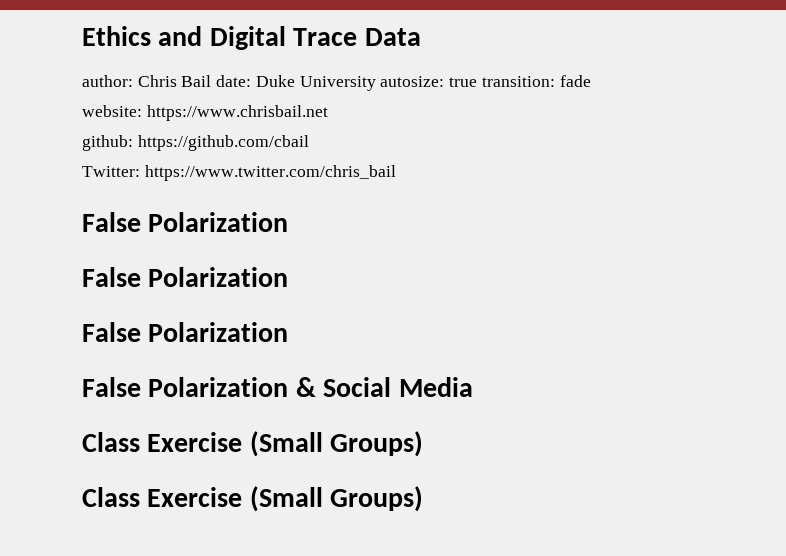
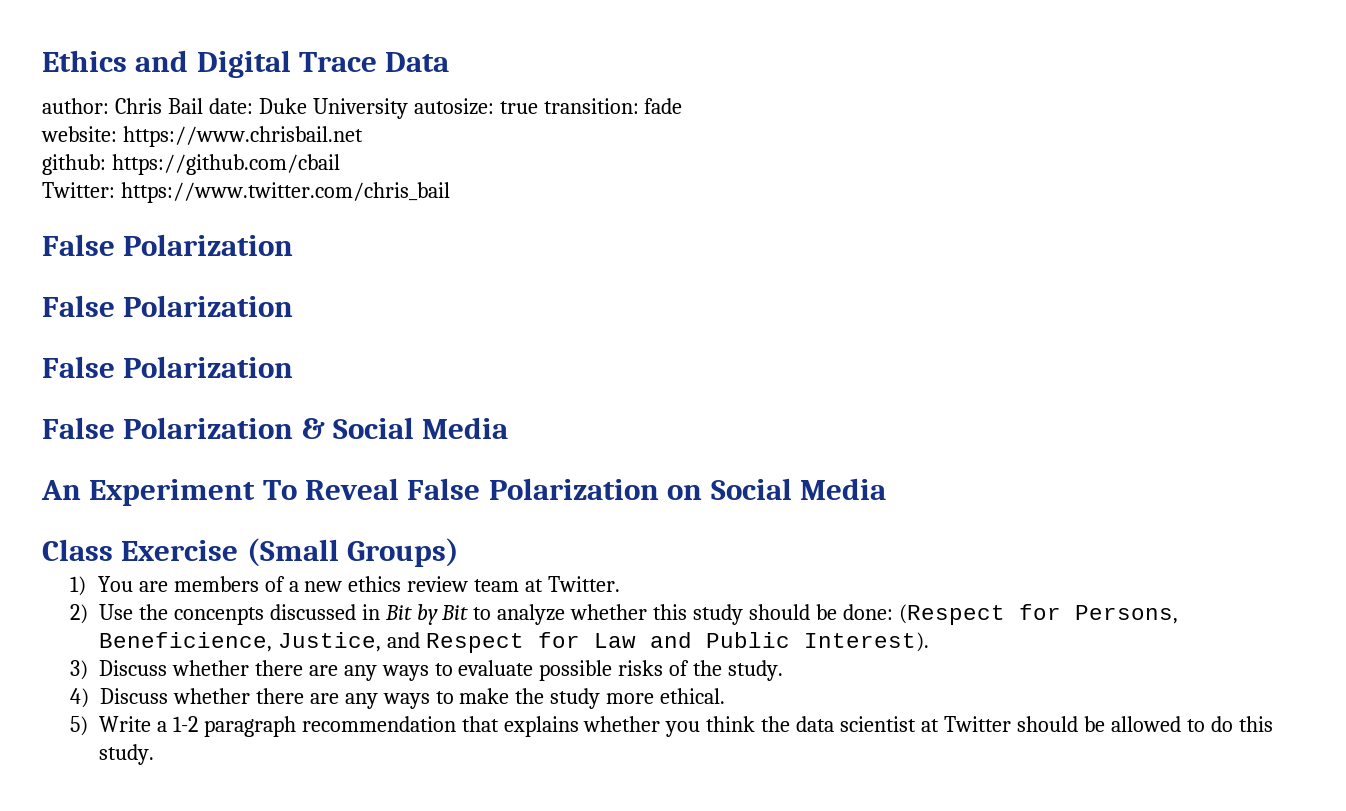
[82,431,424,457] [82,486,424,512] Class Exercise (Small Groups) // Class Exercise (Small Groups) -> [41,478,886,506] [42,538,460,567] [69,576,621,596] [69,604,1178,625] [98,632,929,653] [69,660,784,681] [69,688,726,709] [69,716,1273,737] [98,744,154,765] An Experiment To Reveal False Polarization on Social Media // Class Exercise (Small Groups) // 1) You are members of a new ethics review team at Twitter. // 2) Use the concenpts discussed in Bit by Bit to analyze whether this study should be done: (Respect for Persons, Beneficience, Justice, and Respect for Law and Public Interest). // 3) Discuss whether there are any ways to evaluate possible risks of the study. // 4) Discuss whether there are any ways to make the study more ethical. // 5) Write a 1-2 paragraph recommendation that explains whether you think the data scientist at Twitter should be allowed to do this study.

